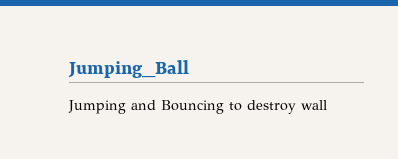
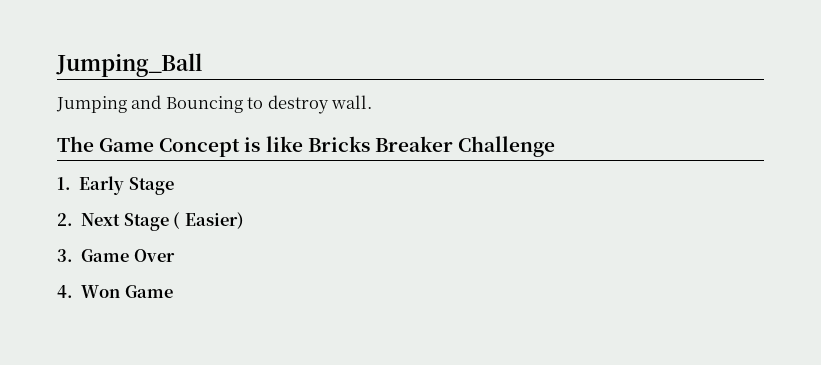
[301,100,327,110] wall -> [331,95,373,109] [57,136,555,157] [57,176,174,195] [57,212,244,231] [57,249,175,262] [57,285,173,298] wall. // The Game Concept is like Bricks Breaker Challenge // 1. Early Stage // 2. Next Stage ( Easier) // 3. Game Over // 4. Won Game

